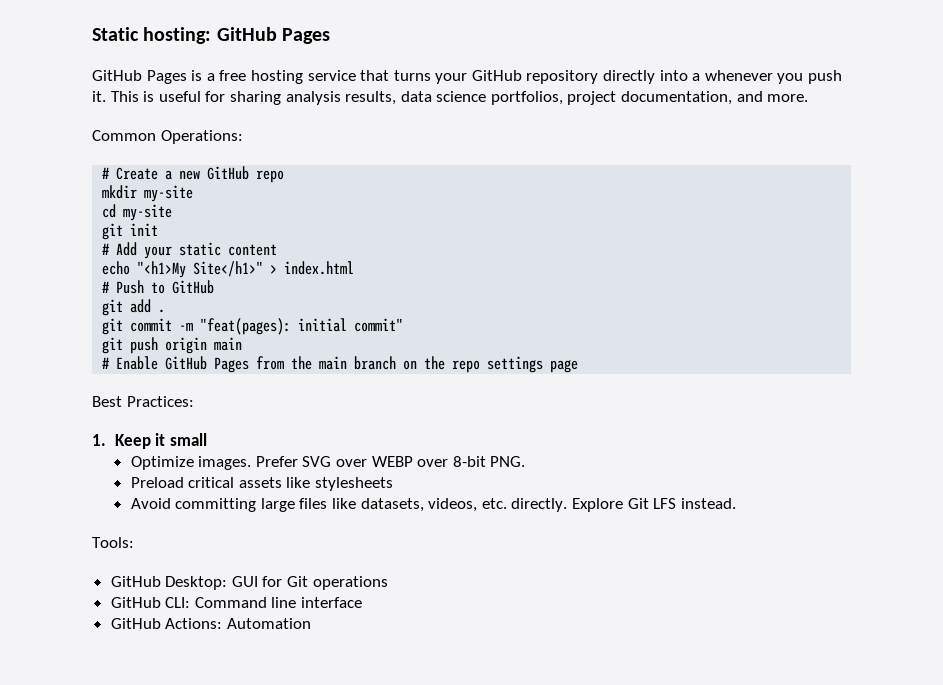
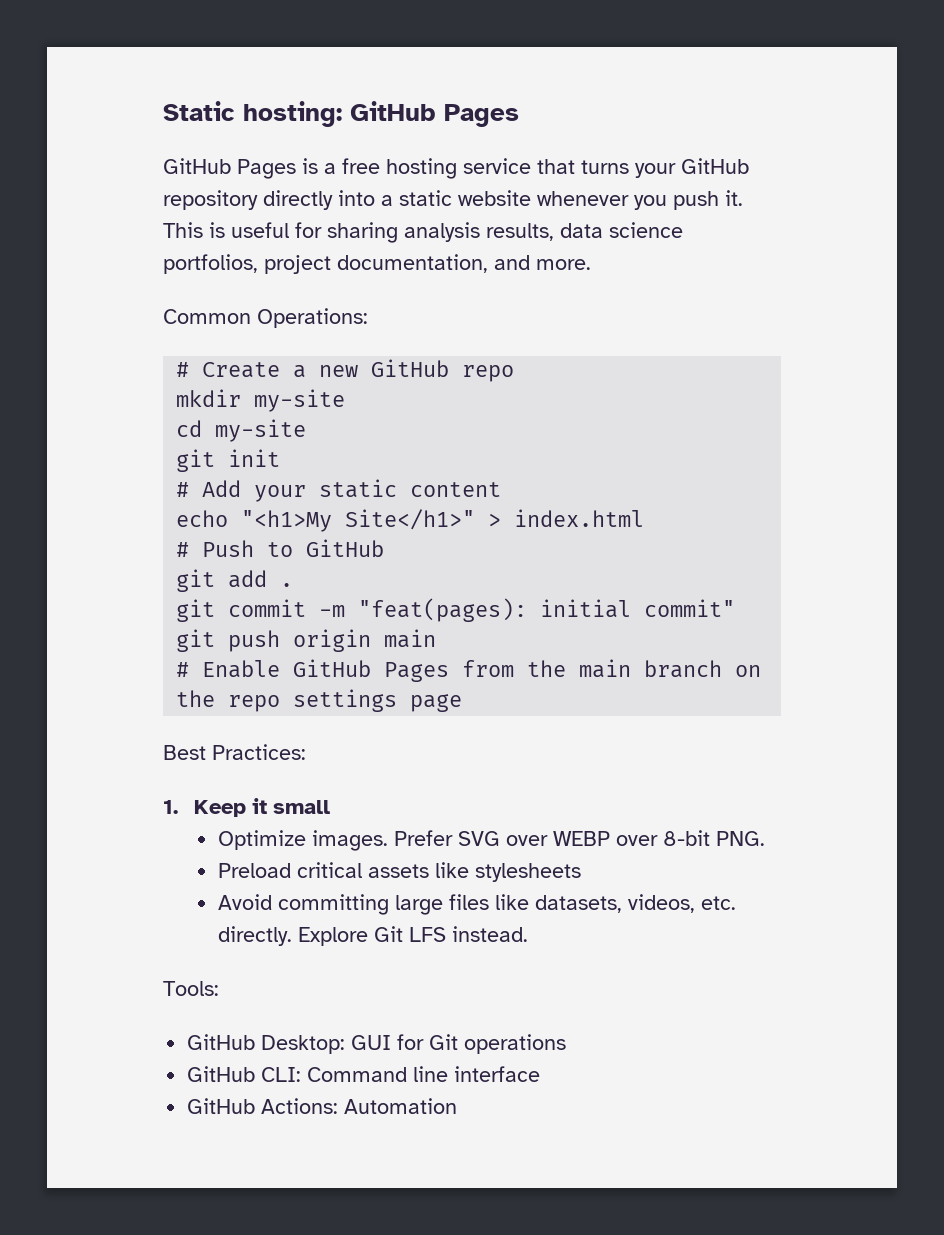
(701, 77) none -> [399,190,531,206] static website

